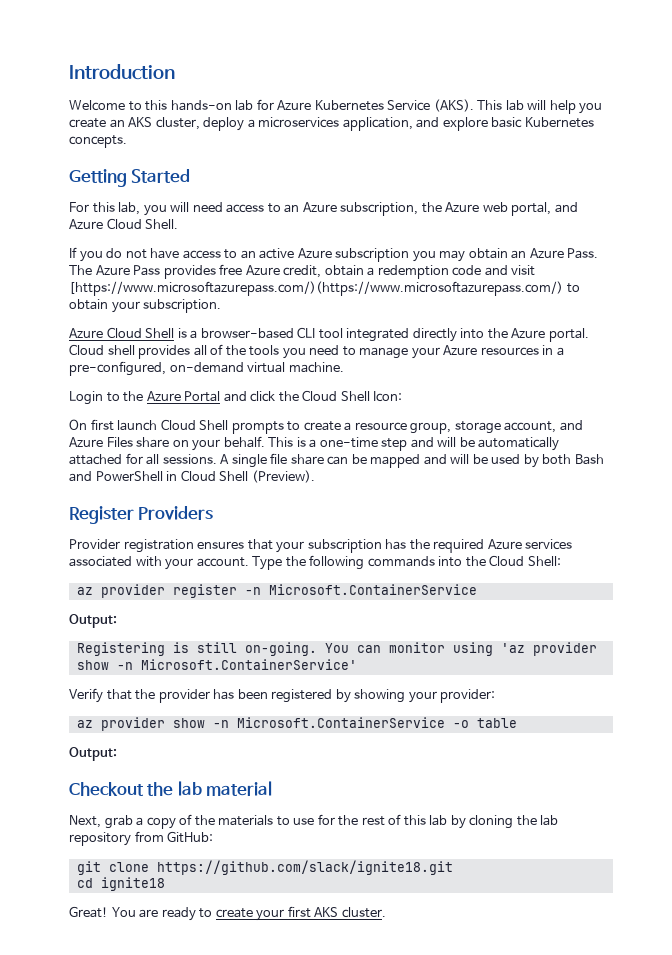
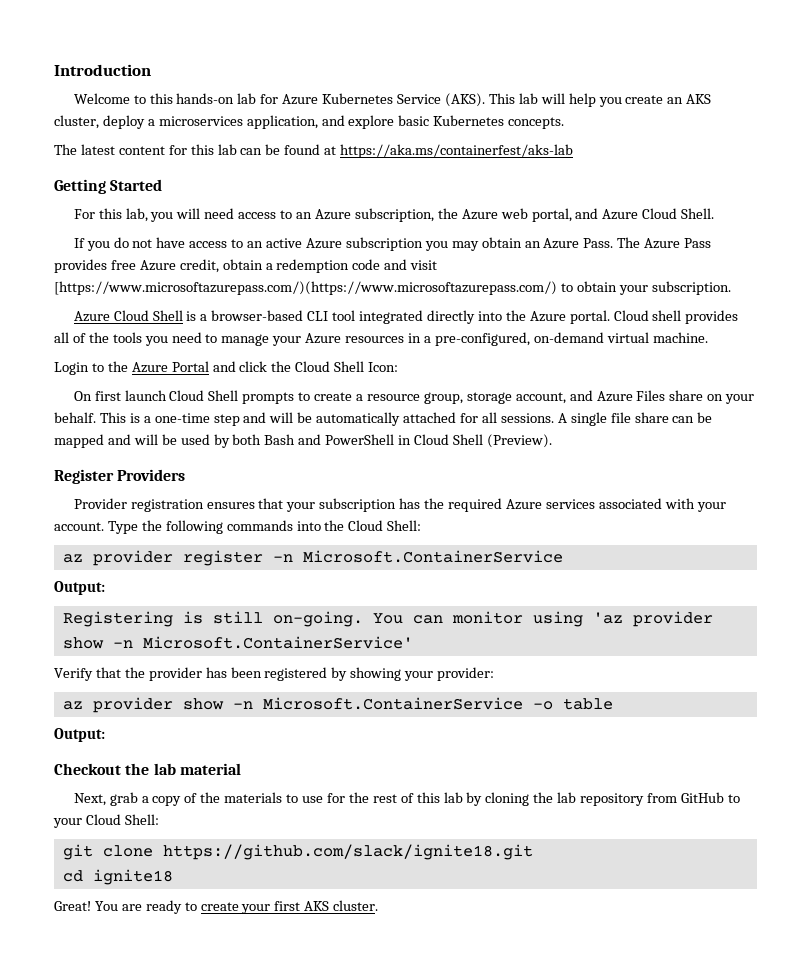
(127, 141) none -> [54,144,574,158] // The latest content for this lab can be found at https://aka.ms/containerfest/aks-lab
[167,831,214,843] GitHub: -> [680,792,740,803] [53,814,159,828] GitHub to your Cloud Shell:

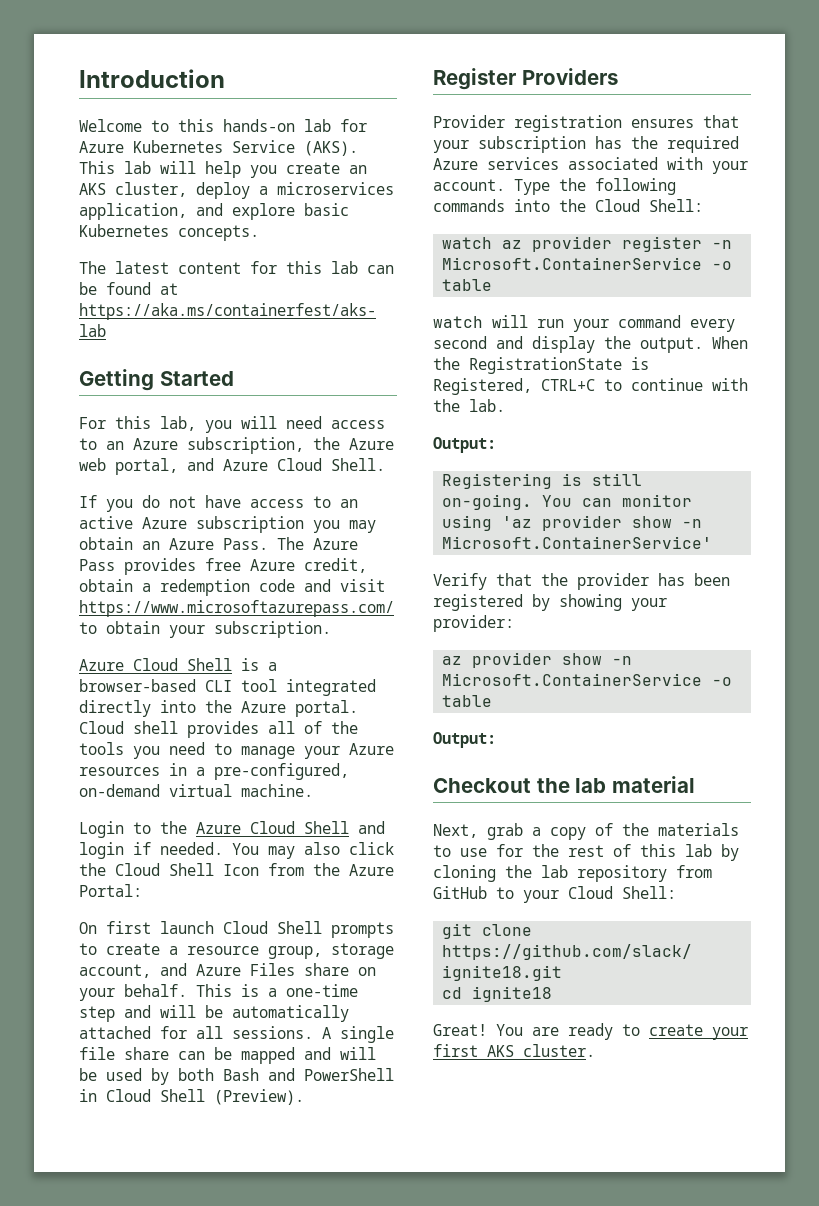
[54,281,557,295] [https://www.microsoftazurepass.com/)(https://www.microsoftazurepass.com/) -> [79,600,394,617] https://www.microsoftazurepass.com/
[171,361,399,372] Portal and click the Cloud Shell Icon: -> [250,821,385,834] [79,842,394,859] [79,863,394,876] [79,884,142,897] Cloud Shell and login if needed. You may also click the Cloud Shell Icon from the Azure Portal:
(422, 525) none -> [442,237,493,249] watch
(563, 556) none -> [712,261,733,270] [442,279,493,291] [433,315,735,332] [433,336,748,353] [433,357,649,374] [433,378,748,395] [433,399,505,412] -o table // watch will run your command every second and display the output. When the RegistrationState is Registered, CTRL+C to continue with the lab.

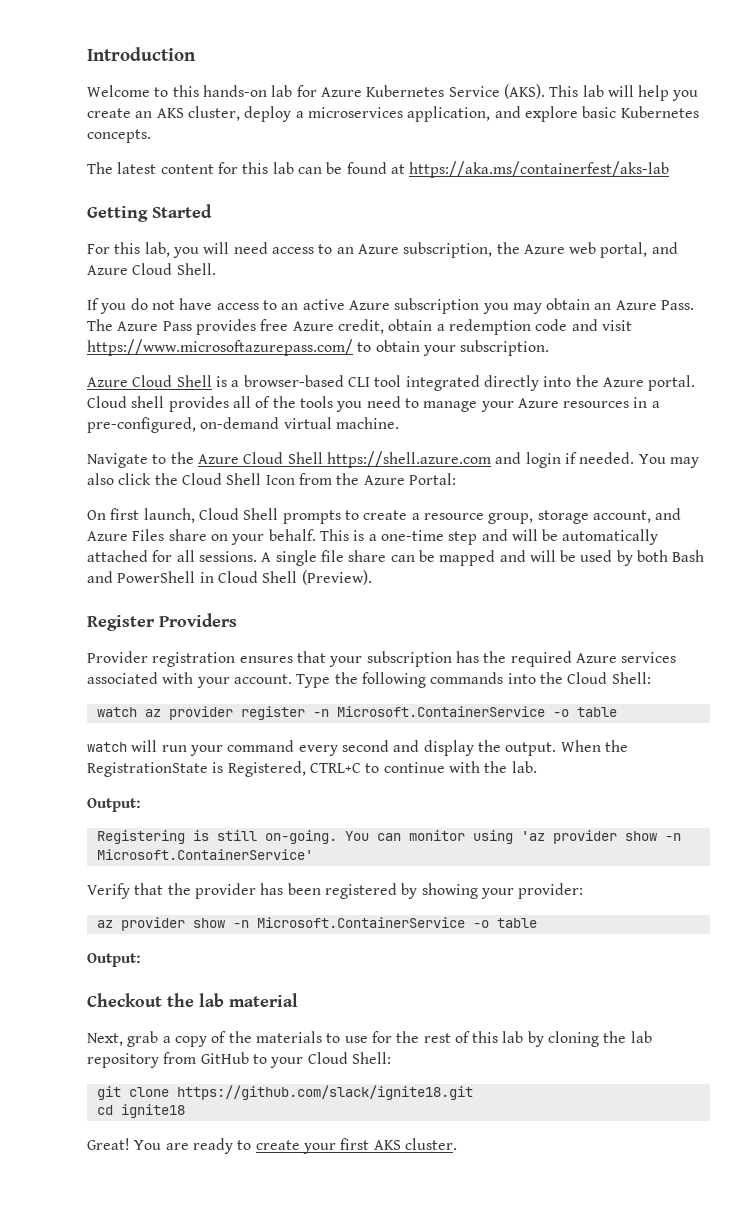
[79,821,124,838] Login -> [87,453,148,468] Navigate
(349, 827) none -> [326,451,491,468] https://shell.azure.com
[160,921,214,934] launch -> [143,508,195,523] launch,

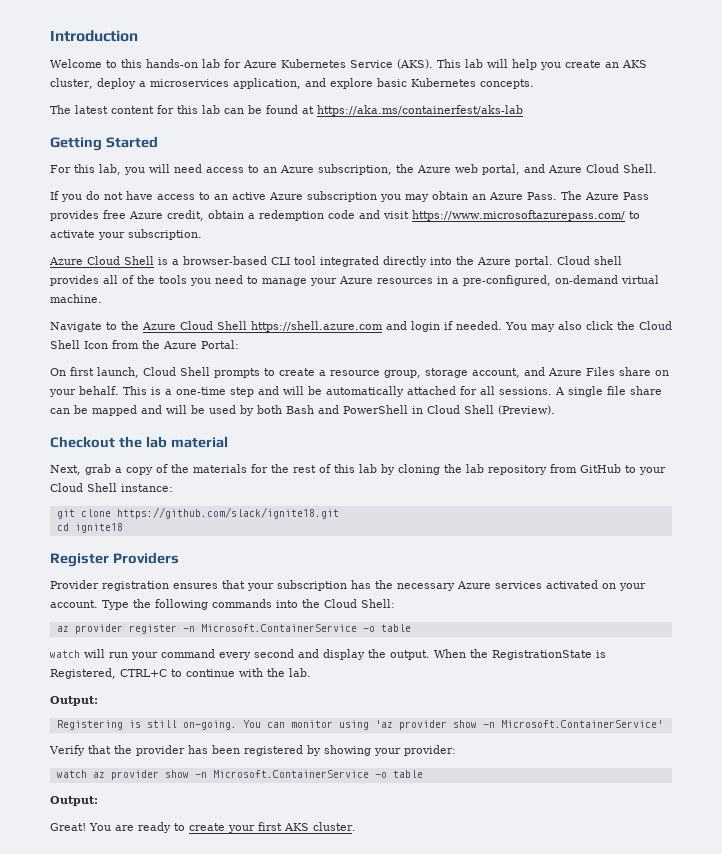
[375,340,420,352] obtain -> [50,230,95,238] activate
(372, 577) none -> [50,436,228,448] [50,464,666,475] [50,483,173,492] [56,507,339,519] [56,523,123,533] // Checkout the lab material // Next, grab a copy of the materials for the rest of this lab by cloning the lab repository from GitHub to your Cloud Shell instance: // git clone https://github.com/slack/ignite18.git // cd ignite18
[510,651,572,667] required -> [397,583,455,591] necessary
[87,672,194,684] associated with -> [546,580,616,589] activated on
[96,707,137,717] watch -> (395, 603) none
(584, 891) none -> [56,770,87,778] watch
[87,993,298,1007] [87,1031,652,1047] [87,1052,391,1068] [96,1085,473,1100] [96,1104,185,1118] // Checkout the lab material // Next, grab a copy of the materials to use for the rest of this lab by cloning the lab repository from GitHub to your Cloud Shell: // git clone https://github.com/slack/ignite18.git // cd ignite18 -> (98, 801) none

